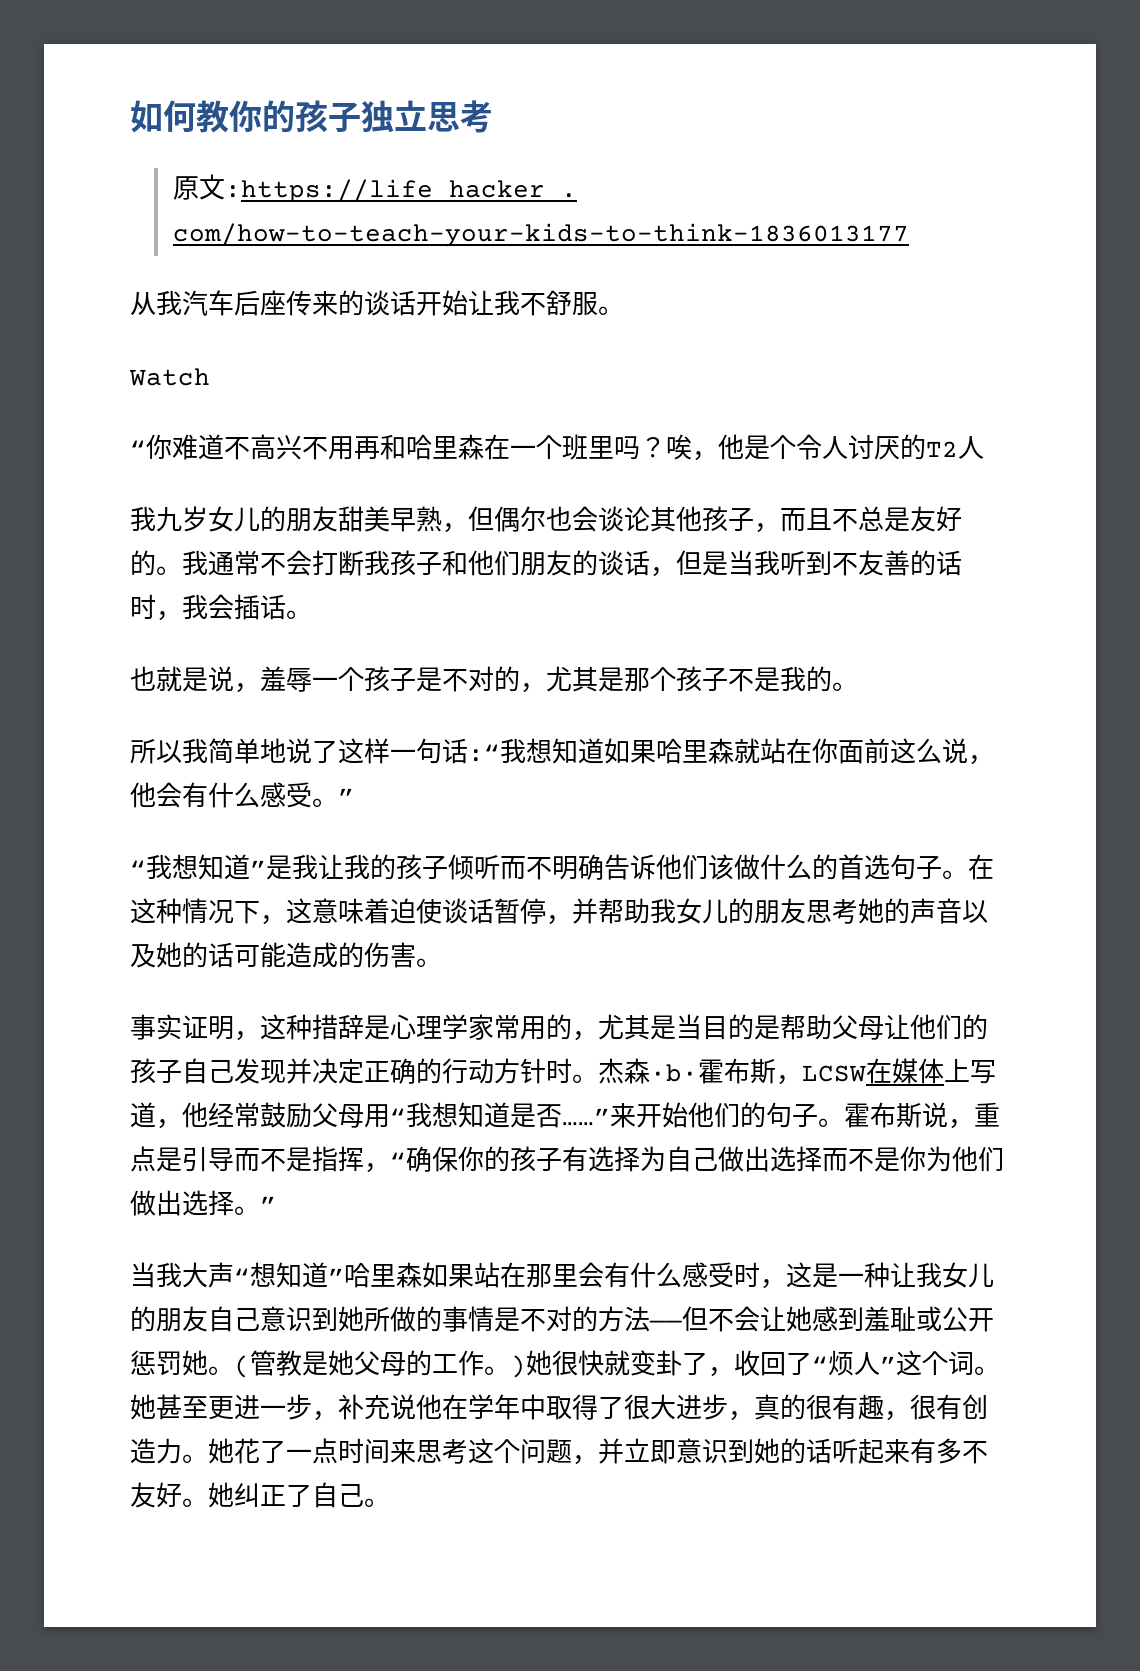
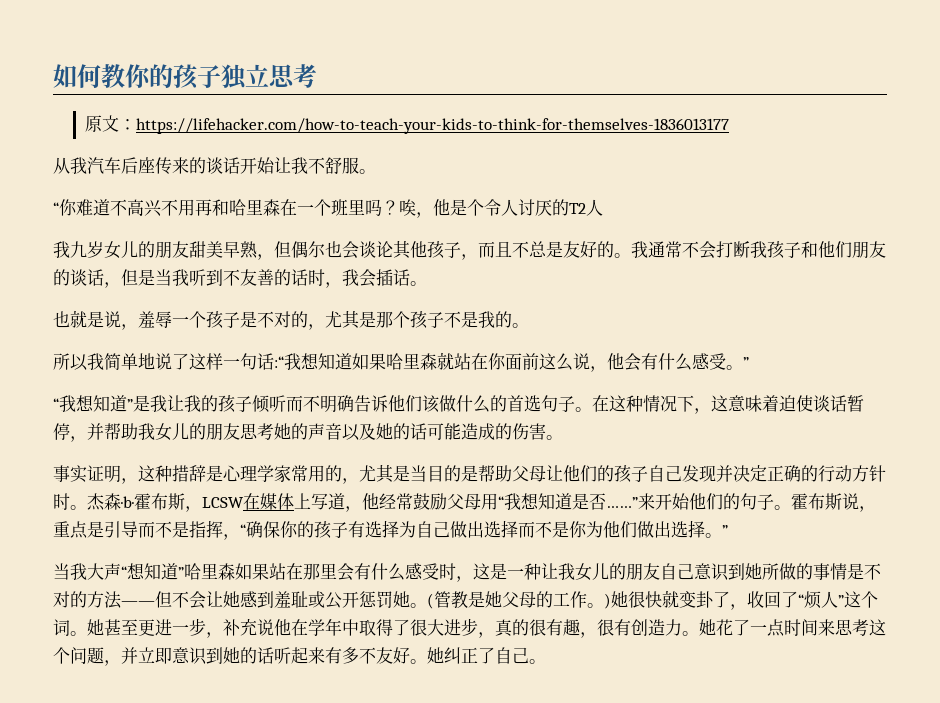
[224,179,577,202] [172,223,909,247] :https://life hacker . com/how-to-teach-your-kids-to-think-1836013177 -> [118,118,729,134] ：https://lifehacker.com/how-to-teach-your-kids-to-think-for-themselves-1836013177
[129,368,210,386] // Watch -> (376, 171) none

